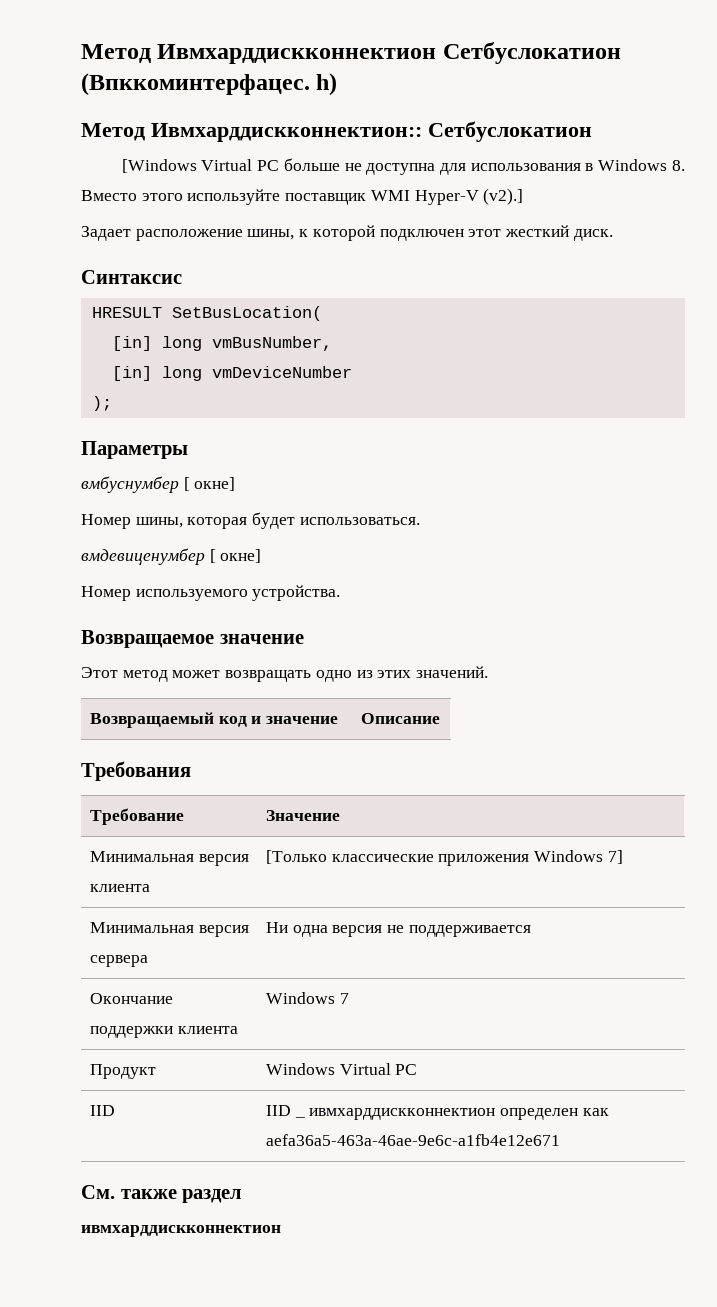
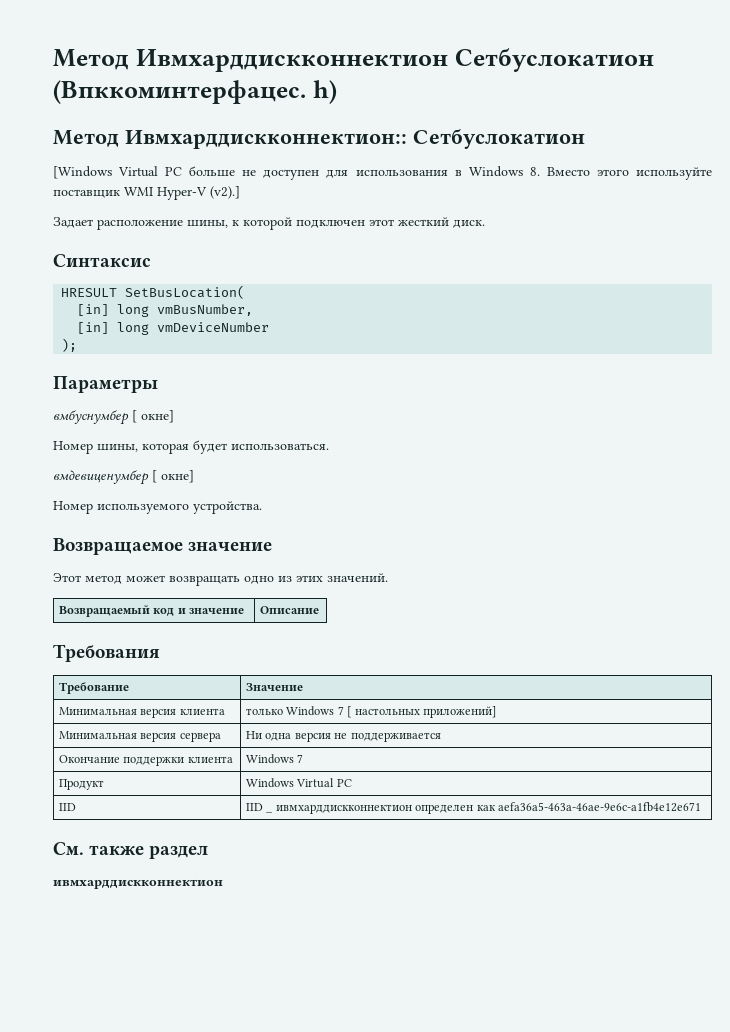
[366,163,436,175] доступна -> [263,169,320,180] доступен
[265,850,623,866] [Только классические приложения Windows 7] -> [246,706,496,718] только Windows 7 [ настольных приложений]

